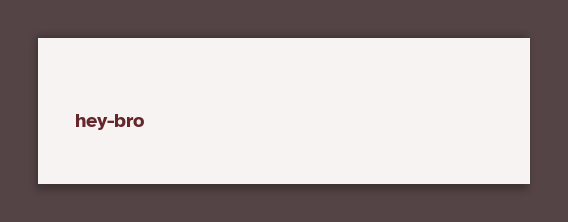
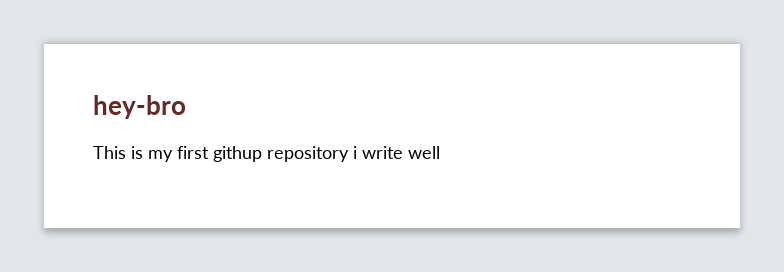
(144, 122) none -> [93,146,440,162] // This is my first githup repository i write well

